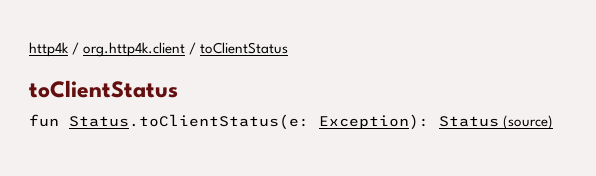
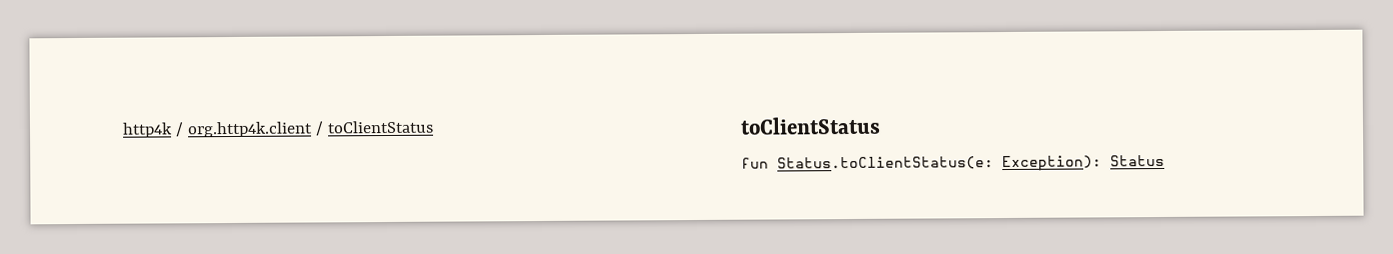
[503,115,554,130] (source) -> (1165, 160) none

